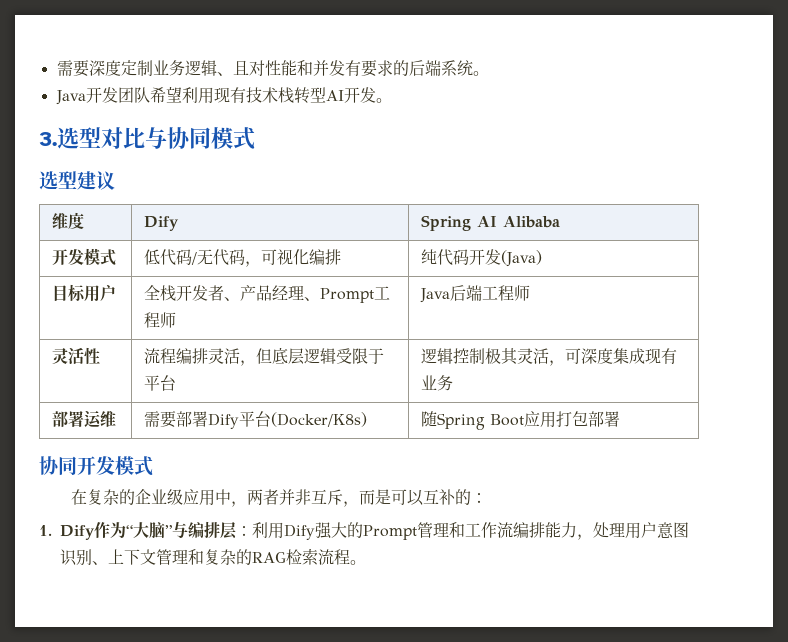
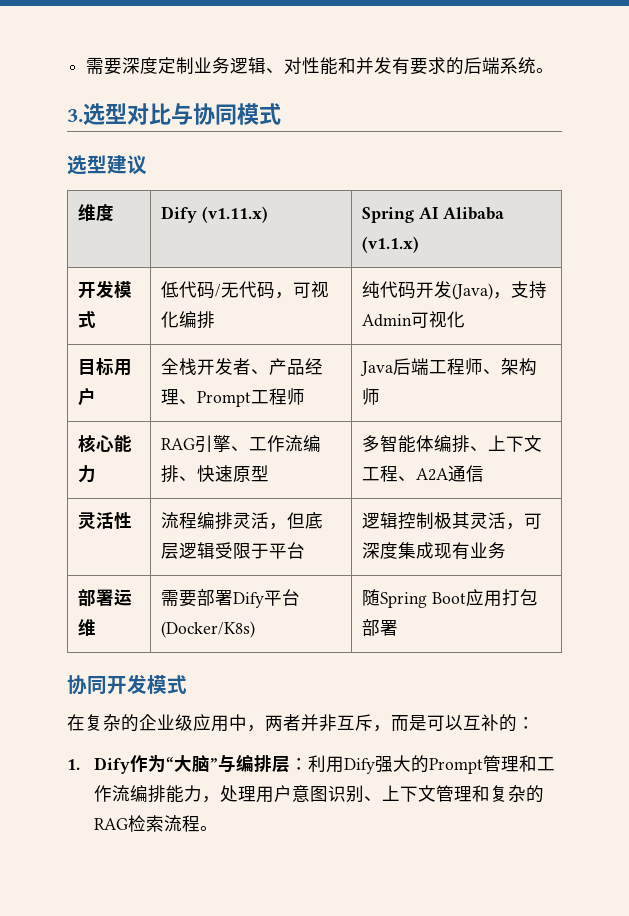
[232,60,249,75] 且 -> (285, 70) none
[55,86,392,105] // Java开发团队希望利用现有技术栈转型AI开发。 -> (555, 70) none
(179, 223) none -> [202,206,269,223] (v1.11.x)
(560, 222) none -> [362,236,420,253] (v1.1.x)
(542, 258) none -> [493,281,548,299] [362,311,466,328] ，支持Admin可视化
(530, 293) none -> [483,358,538,376] [362,388,381,405] [78,434,133,453] [78,465,97,483] [161,435,322,453] [161,465,270,483] [362,435,543,453] [362,465,485,482] 、架构师 // 核心能力 | RAG引擎、工作流编排、快速原型 | 多智能体编排、上下文工程、A2A通信

